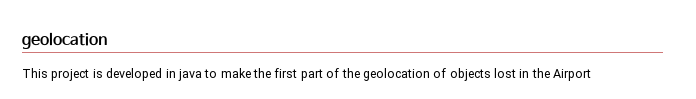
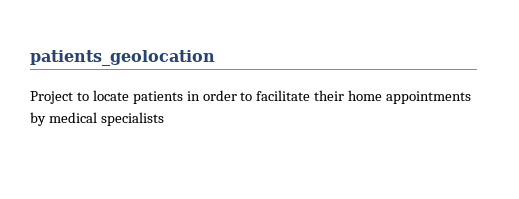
[22,32,107,49] [22,68,592,81] geolocation // This project is developed in java to make the first part of the geolocation of objects lost in the Airport -> [30,50,215,66] [30,90,472,104] [30,112,164,126] patients_geolocation // Project to locate patients in order to facilitate their home appointments by medical specialists

